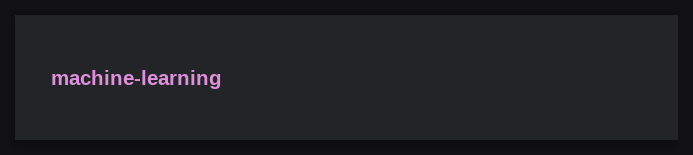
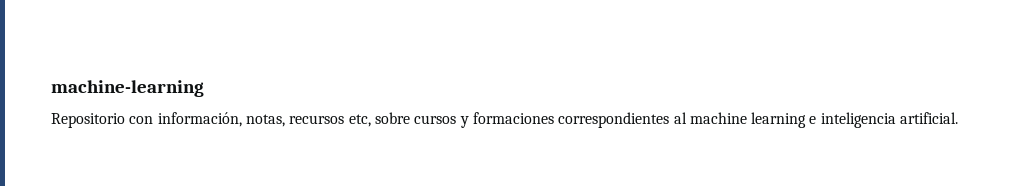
(222, 79) none -> [51,112,959,128] // Repositorio con información, notas, recursos etc, sobre cursos y formaciones correspondientes al machine learning e inteligencia artificial.

